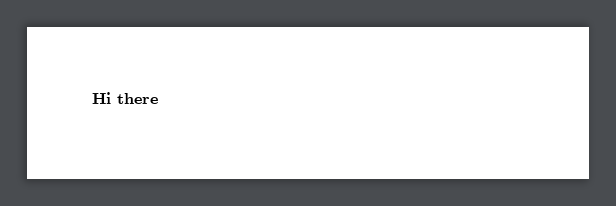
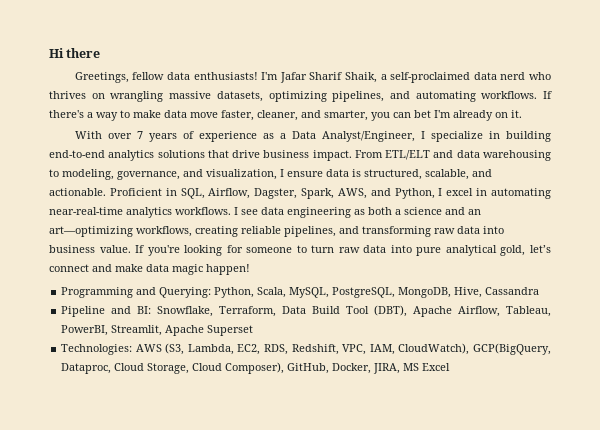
(158, 98) none -> [74,72,551,83] [49,91,552,102] [49,110,522,121] [74,131,551,142] [49,150,551,161] [49,169,492,180] [49,188,552,199] [49,207,481,218] [49,226,504,237] [49,245,552,256] [49,264,250,275] [61,287,540,298] [61,305,551,317] [61,325,254,336] [61,343,551,355] [61,362,451,374] // Greetings, fellow data enthusiasts! I'm Jafar Sharif Shaik, a self-proclaimed data nerd who thrives on wrangling massive datasets, optimizing pipelines, and automating workflows. If there's a way to make data move faster, cleaner, and smarter, you can bet I'm already on it. // With over 7 years of experience as a Data Analyst/Engineer, I specialize in building end-to-end analytics solutions that drive business impact. From ETL/ELT and data warehousing to modeling, governance, and visualization, I ensure data is structured, scalable, and actionable. Proficient in SQL, Airflow, Dagster, Spark, AWS, and Python, I excel in automating near-real-time analytics workflows. I see data engineering as both a science and an art—optimizing workflows, creating reliable pipelines, and transforming raw data into business value. If you're looking for someone to turn raw data into pure analytical gold, let’s connect and make data magic happen! // Programming and Querying: Python, Scala, MySQL, PostgreSQL, MongoDB, Hive, Cassandra // Pipeline and BI: Snowflake, Terraform, Data Build Tool (DBT), Apache Airflow, Tableau, PowerBI, Streamlit, Apache Superset // Technologies: AWS (S3, Lambda, EC2, RDS, Redshift, VPC, IAM, CloudWatch), GCP(BigQuery, Dataproc, Cloud Storage, Cloud Composer), GitHub, Docker, JIRA, MS Excel

